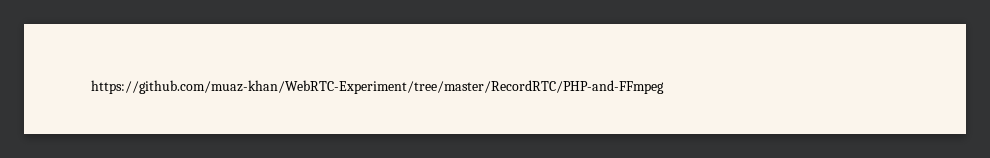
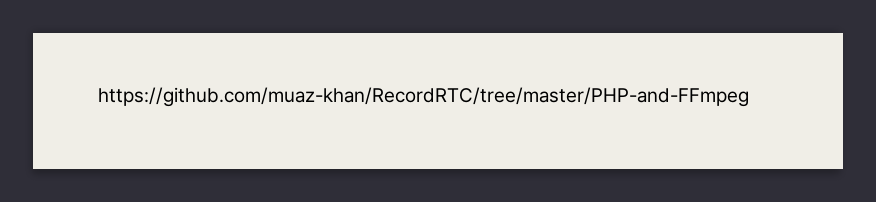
[91,80,664,94] https://github.com/muaz-khan/WebRTC-Experiment/tree/master/RecordRTC/PHP-and-FFmpeg -> [98,87,749,107] https://github.com/muaz-khan/RecordRTC/tree/master/PHP-and-FFmpeg

